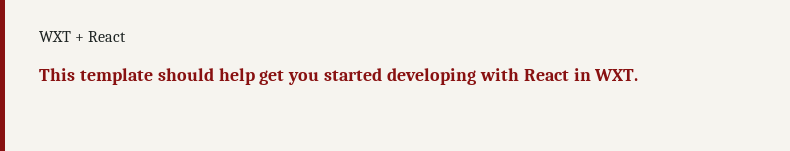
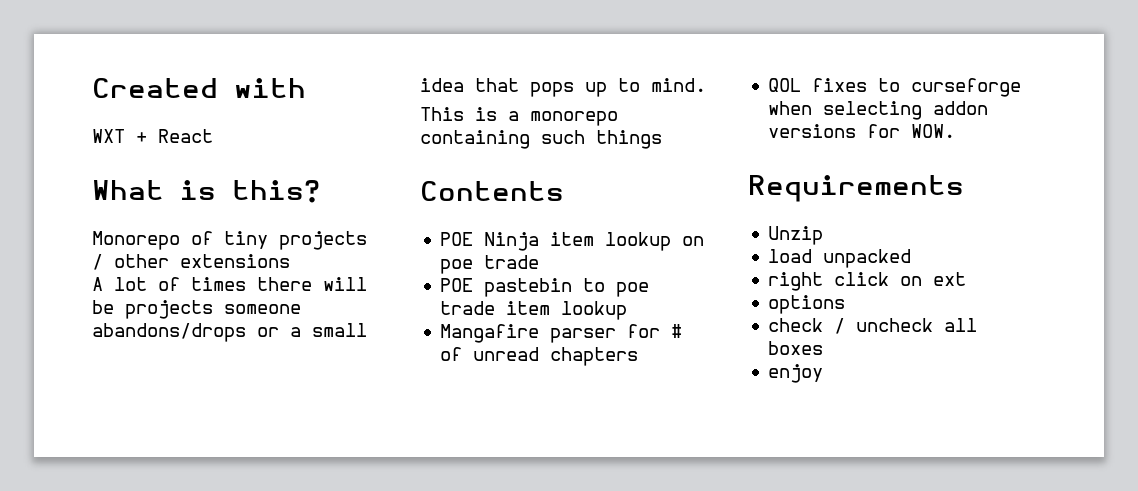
(39, 36) none -> [92,78,306,98] Created with //
[39,68,639,85] This template should help get you started developing with React in WXT. -> [92,180,320,203] [92,231,367,250] [92,254,290,270] [92,277,367,291] [92,300,301,319] [92,323,367,342] [420,78,706,97] [420,107,618,126] [420,130,662,149] [420,181,564,201] [440,232,705,251] [440,255,540,274] [440,278,650,297] [440,301,628,320] [440,324,683,343] [440,347,639,366] [768,78,1022,97] [768,101,989,120] [768,124,956,138] [748,175,964,202] [768,226,824,245] [768,249,912,268] [768,272,967,291] [768,295,846,314] [768,318,978,334] [768,341,824,355] [768,364,824,383] What is this? // Monorepo of tiny projects / other extensions // A lot of times there will be projects someone abandons/drops or a small idea that pops up to mind. // This is a monorepo containing such things // Contents // POE Ninja item lookup on poe trade // POE pastebin to poe trade item lookup // Mangafire parser for # of unread chapters // QOL fixes to curseforge when selecting addon versions for WOW. // Requirements // Unzip // load unpacked // right click on ext // options // check / uncheck all boxes // enjoy

